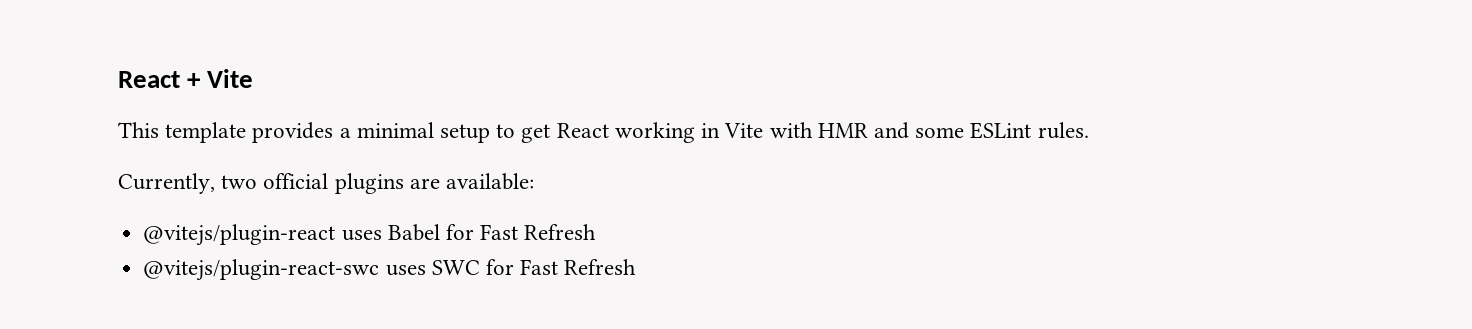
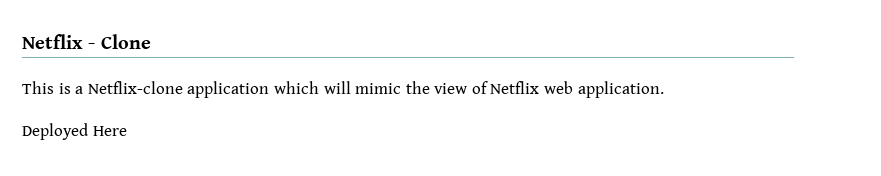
[118,69,254,88] [118,122,1089,143] [118,173,535,194] [143,224,597,246] [143,259,637,281] React + Vite // This template provides a minimal setup to get React working in Vite with HMR and some ESLint rules. // Currently, two official plugins are available: // @vitejs/plugin-react uses Babel for Fast Refresh // @vitejs/plugin-react-swc uses SWC for Fast Refresh -> [22,34,151,49] [22,81,664,98] [22,123,127,140] Netflix - Clone // This is a Netflix-clone application which will mimic the view of Netflix web application. // Deployed Here

